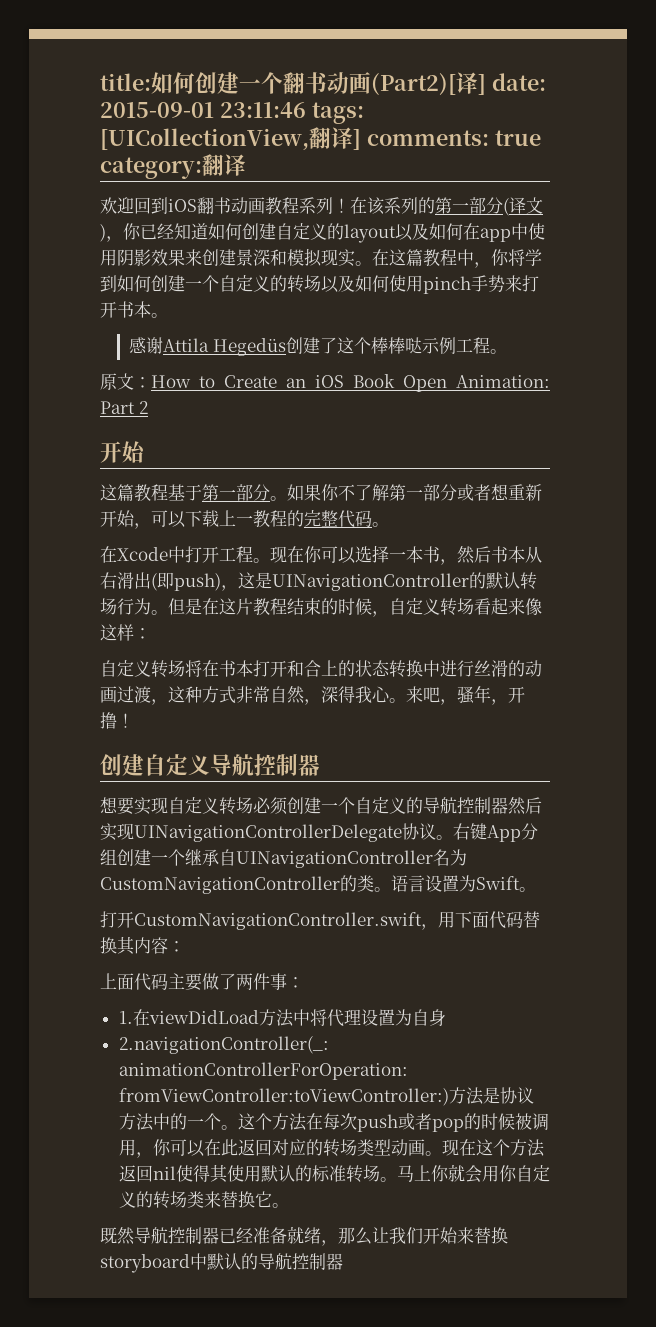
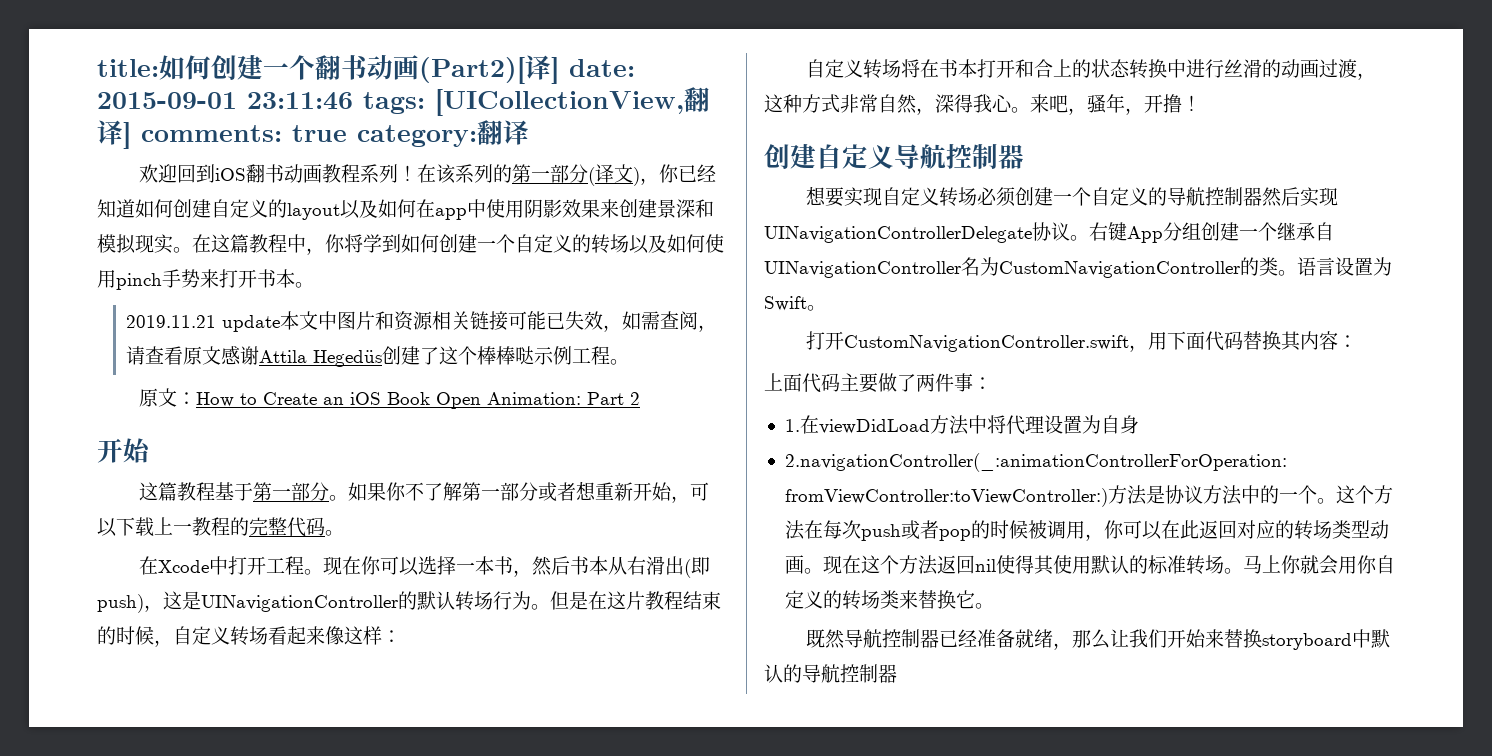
(168, 315) none -> [126,311,718,332] [126,346,222,365] 2019.11.21 update本文中图片和资源相关链接可能已失效，如需查阅，请查看原文

